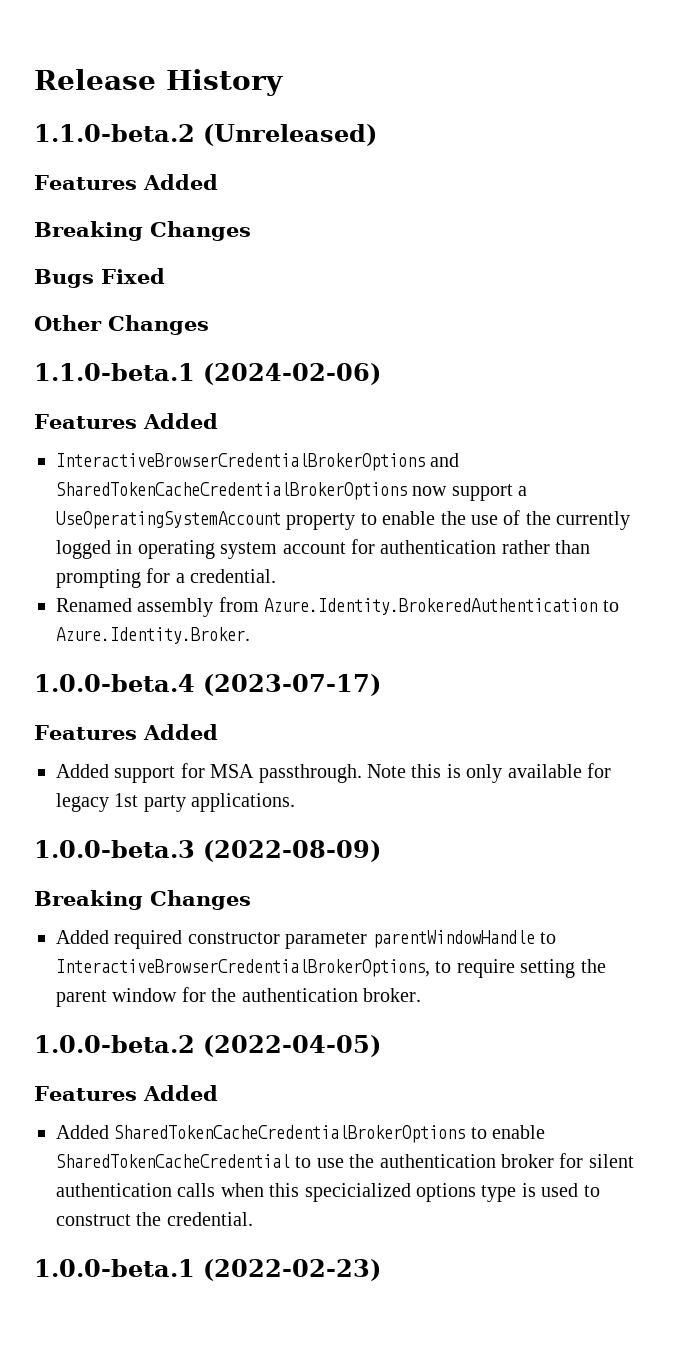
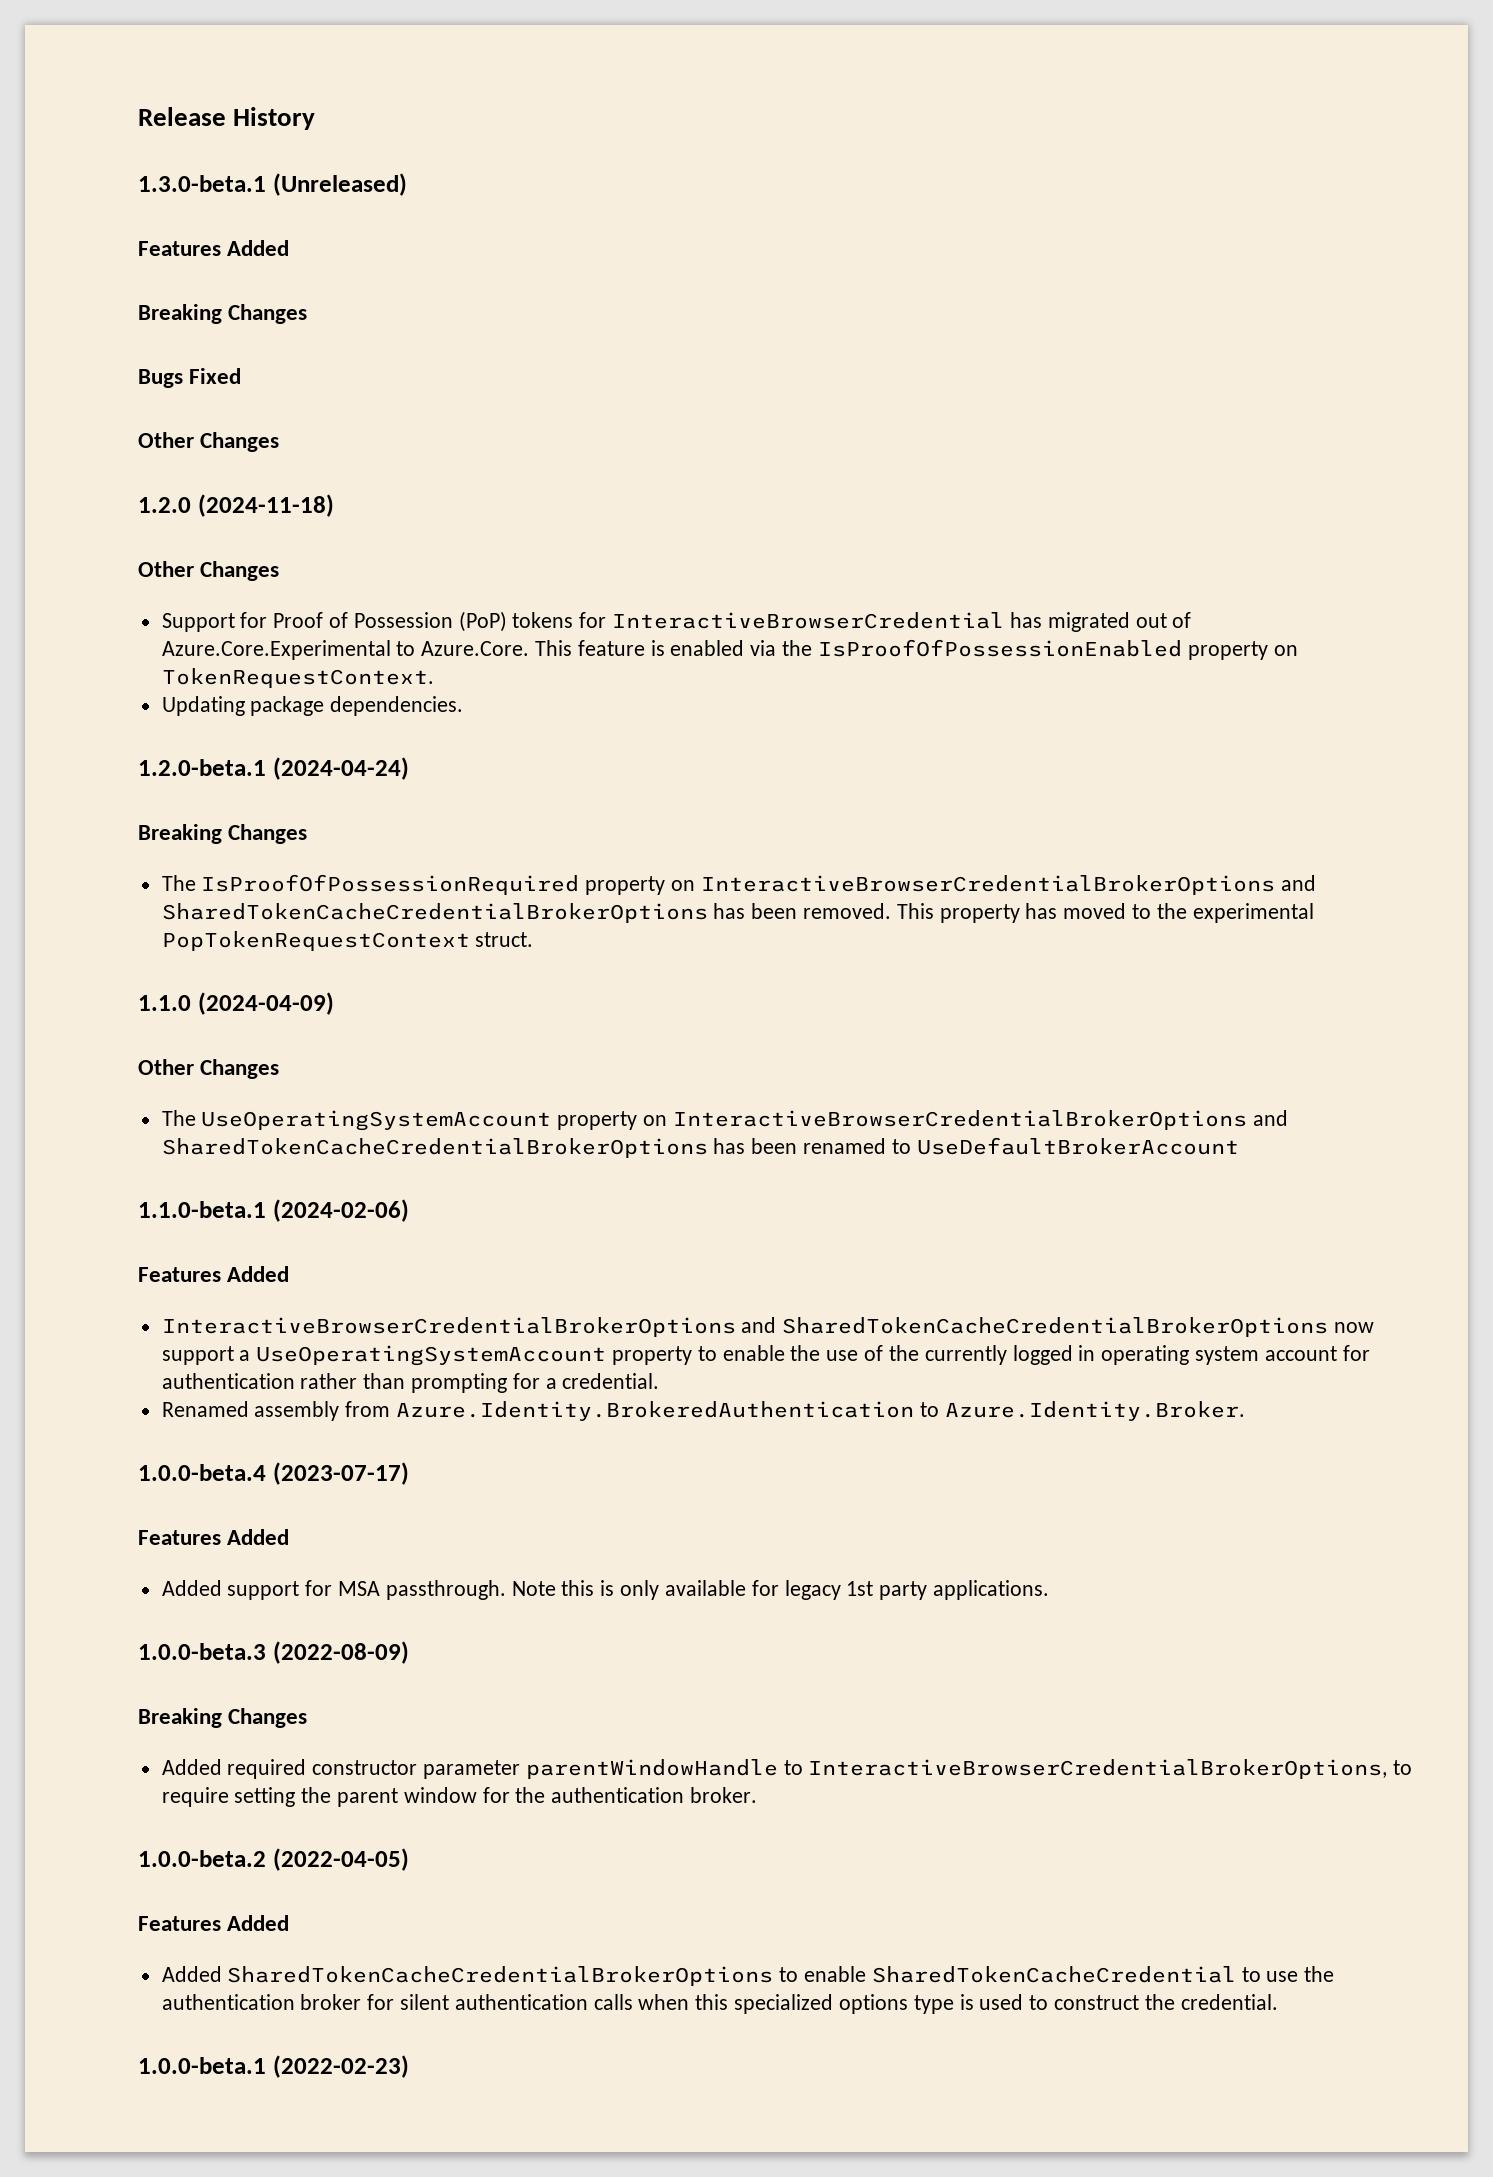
[34,124,195,142] 1.1.0-beta.2 -> [138,175,266,192] 1.3.0-beta.1
(209, 325) none -> [138,494,334,517] [138,561,280,581] [161,611,1192,632] [161,639,1298,660] [161,668,434,688] [161,696,464,716] [138,757,409,780] [138,824,308,844] [161,874,1316,895] [161,903,1314,923] [161,931,534,951] [138,992,334,1015] [138,1059,280,1079] [161,1110,1288,1131] [161,1137,1239,1158] // 1.2.0 (2024-11-18) // Other Changes // Support for Proof of Possession (PoP) tokens for InteractiveBrowserCredential has migrated out of Azure.Core.Experimental to Azure.Core. This feature is enabled via the IsProofOfPossessionEnabled property on TokenRequestContext. // Updating package dependencies. // 1.2.0-beta.1 (2024-04-24) // Breaking Changes // The IsProofOfPossessionRequired property on InteractiveBrowserCredentialBrokerOptions and SharedTokenCacheCredentialBrokerOptions has been removed. This property has moved to the experimental PopTokenRequestContext struct. // 1.1.0 (2024-04-09) // Other Changes // The UseOperatingSystemAccount property on InteractiveBrowserCredentialBrokerOptions and SharedTokenCacheCredentialBrokerOptions has been renamed to UseDefaultBrokerAccount
[304,1183,411,1202] specicialized -> [734,1994,834,2014] specialized

